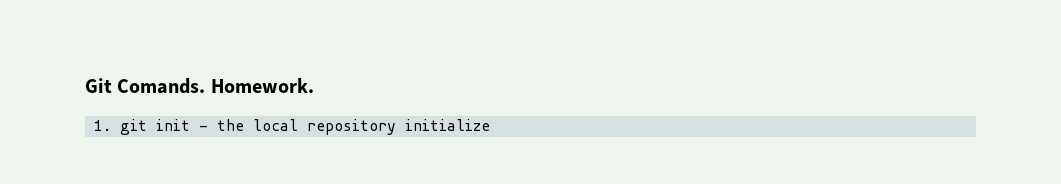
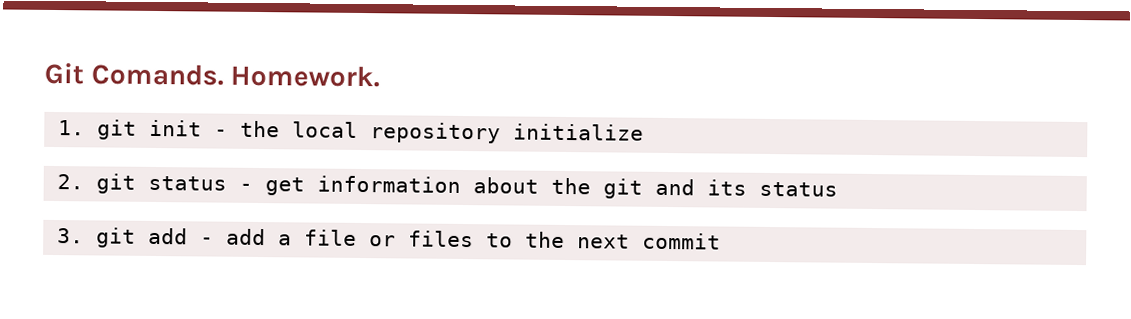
(491, 125) none -> [57,173,839,199] [57,227,722,250] // 2. git status - get information about the git and its status // 3. git add - add a file or files to the next commit

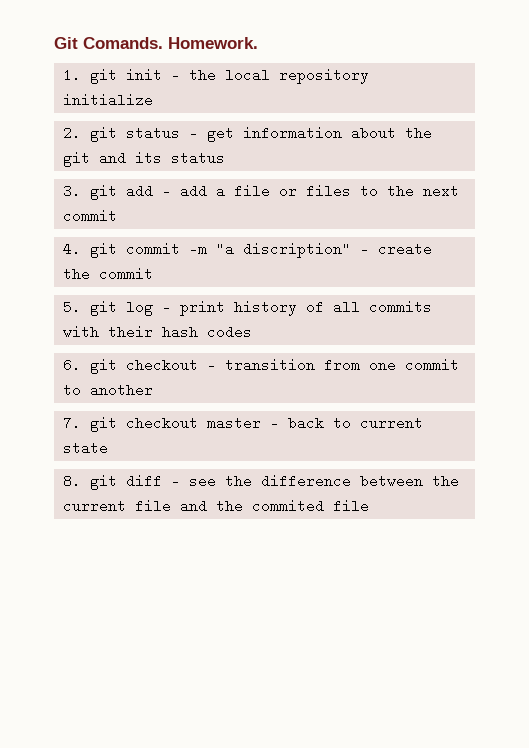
(722, 241) none -> [62,242,432,258] [62,267,153,281] [62,300,432,316] [62,325,252,339] [62,358,459,374] [62,383,153,397] [62,416,423,432] [62,441,108,455] [62,474,459,490] [62,499,369,513] // 4. git commit -m "a discription" - create the commit // 5. git log - print history of all commits with their hash codes // 6. git checkout - transition from one commit to another // 7. git checkout master - back to current state // 8. git diff - see the difference between the current file and the commited file

